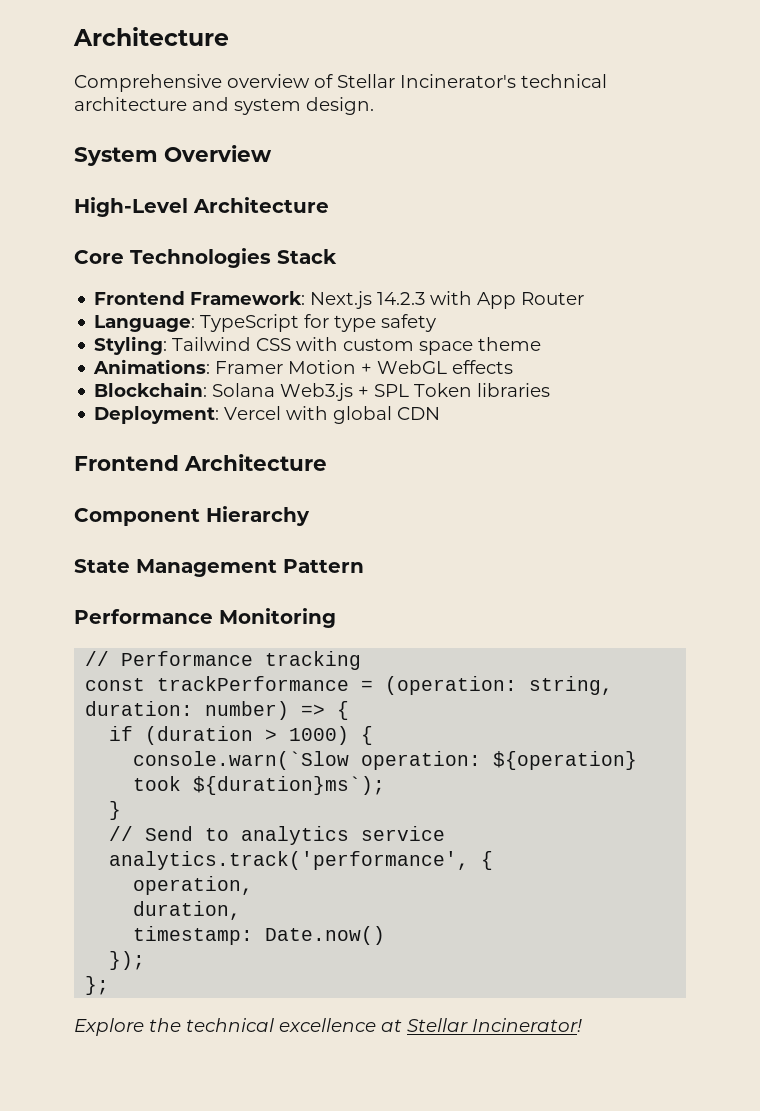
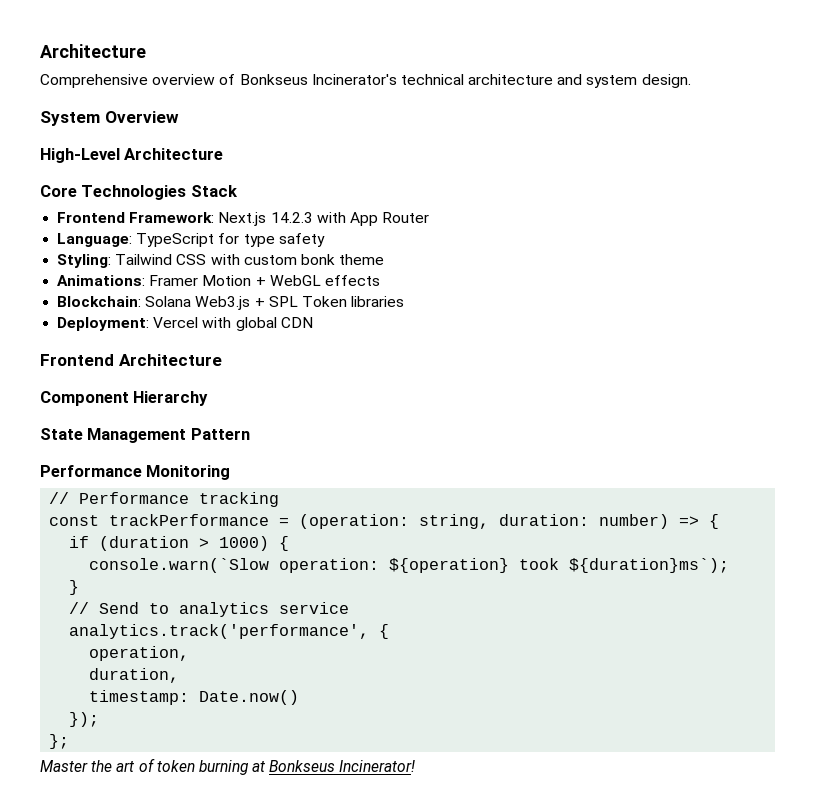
[337,74,395,88] Stellar -> [239,74,308,85] Bonkseus
[419,341,474,355] space -> [300,254,335,265] bonk
[74,1018,468,1036] Explore the technical excellence at Stellar -> [40,758,336,775] Master the art of token burning at Bonkseus

